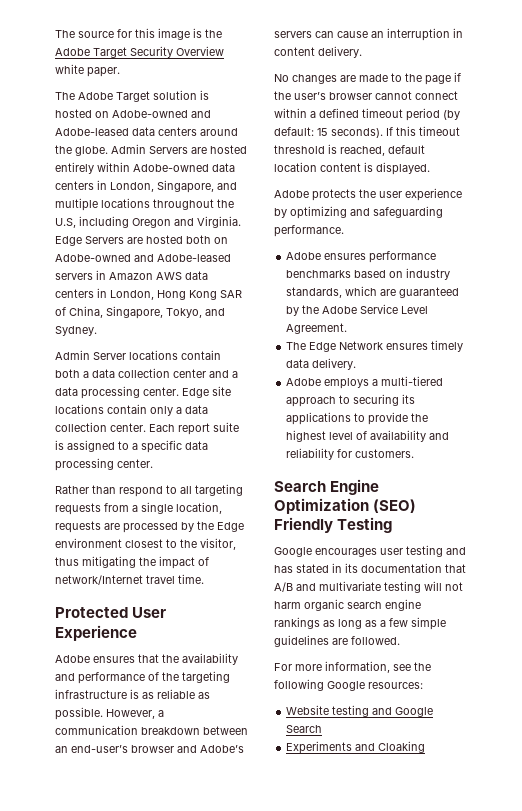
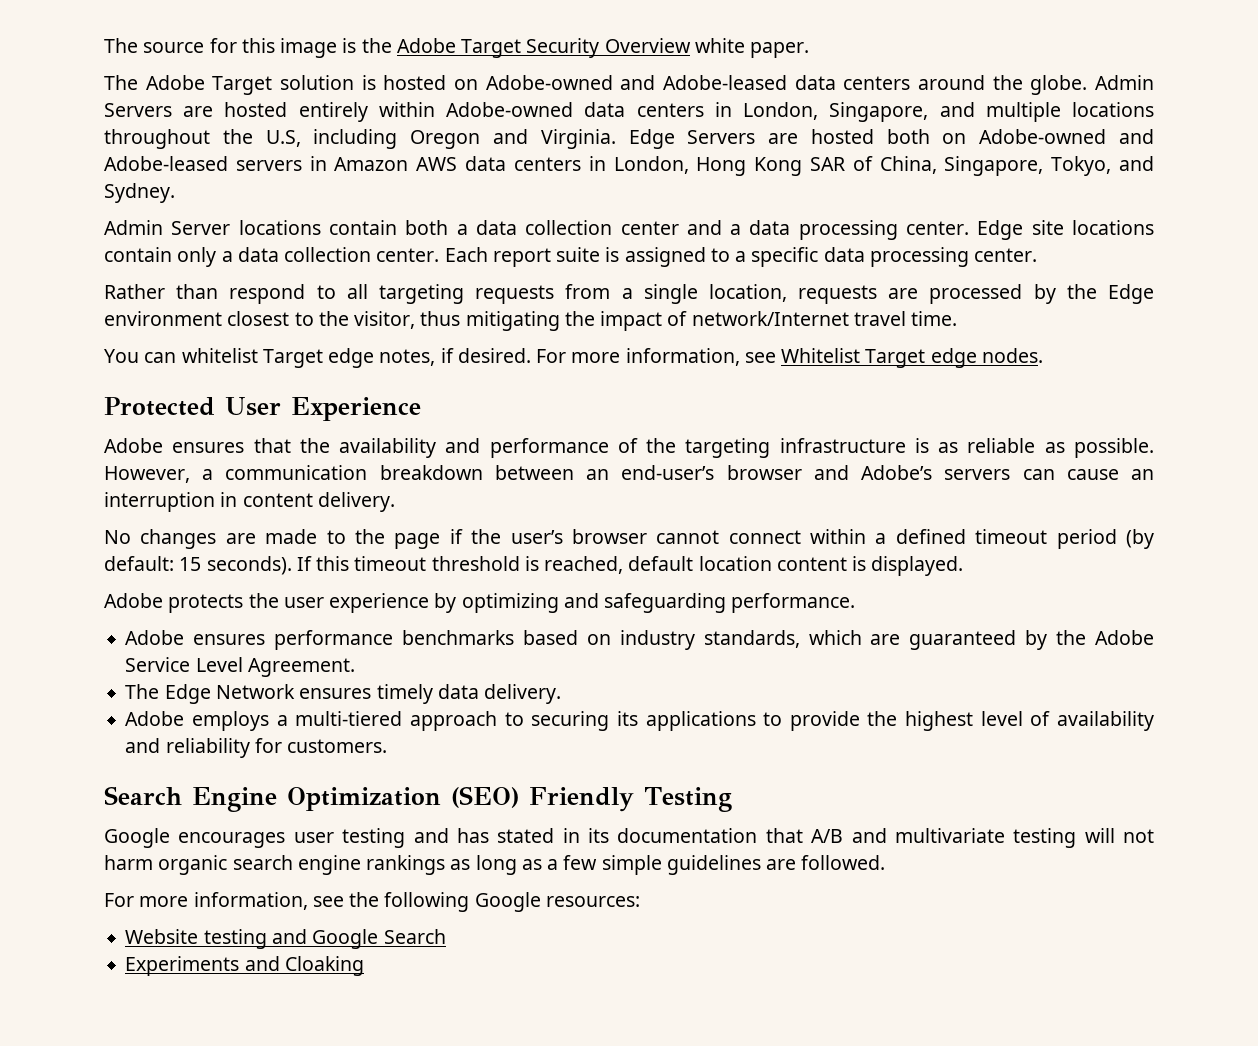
(204, 579) none -> [104,348,1043,368] // You can whitelist Target edge notes, if desired. For more information, see Whitelist Target edge nodes.

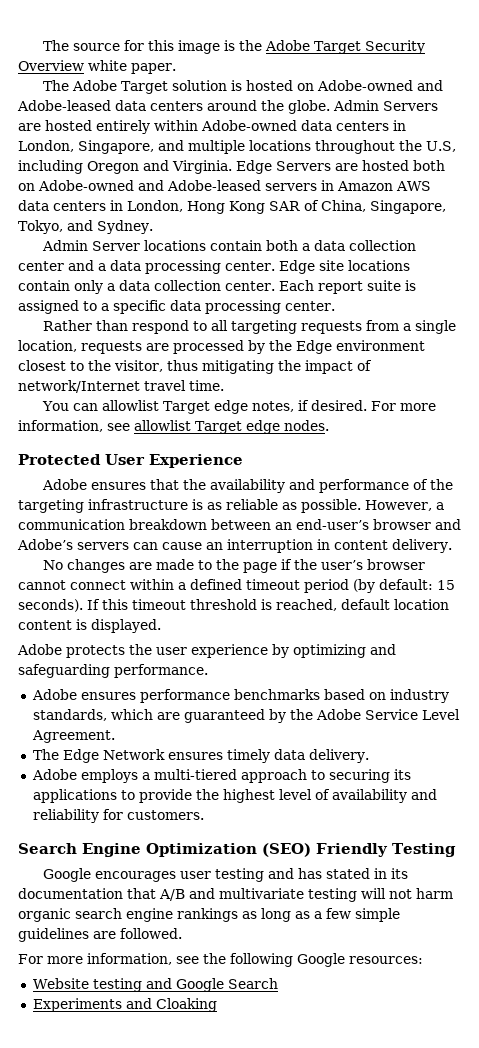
[181,348,258,363] whitelist -> [101,400,159,411] allowlist
[781,348,861,363] Whitelist -> [134,420,191,431] allowlist

